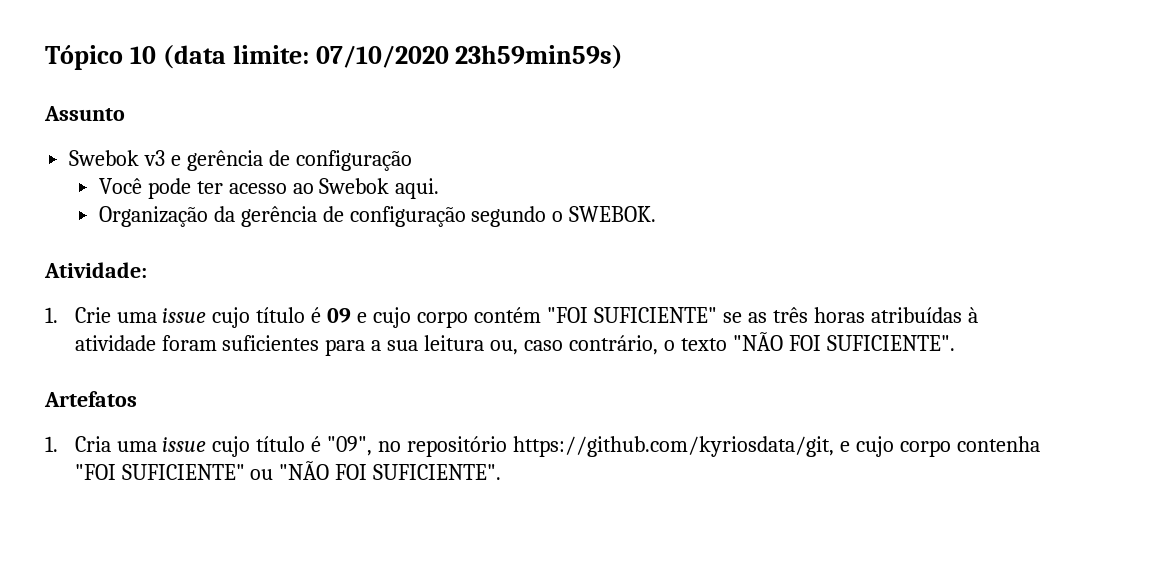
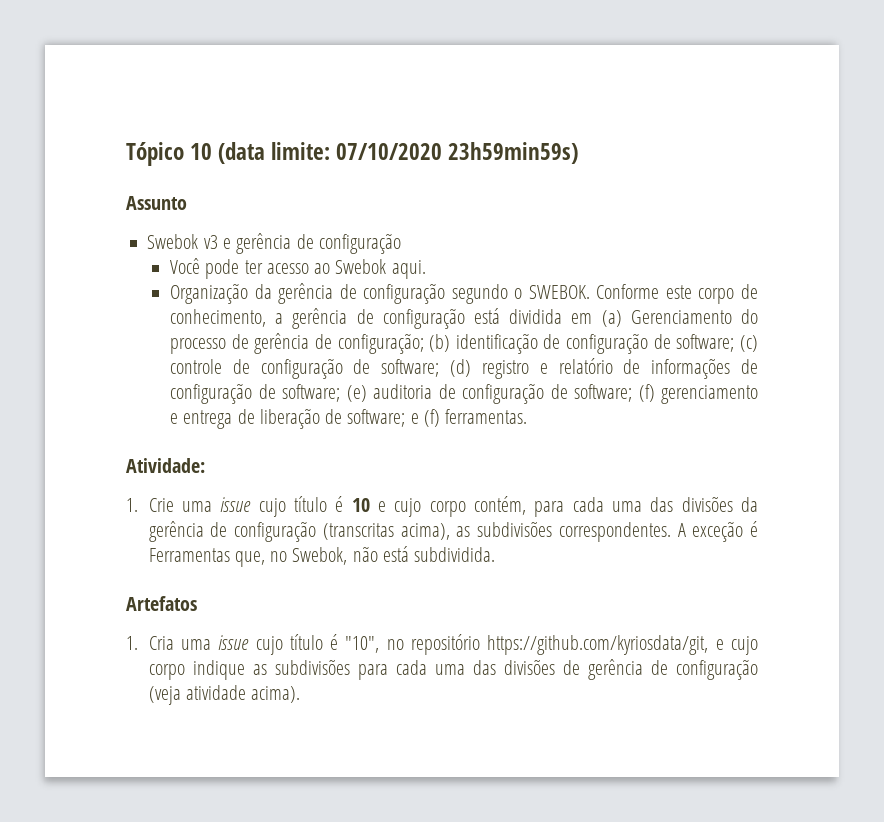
(657, 214) none -> [596,284,759,304] [170,308,758,329] [170,333,759,354] [170,358,758,379] [170,383,758,404] [170,408,528,429] Conforme este corpo de conhecimento, a gerência de configuração está dividida em (a) Gerenciamento do processo de gerência de configuração; (b) identificação de configuração de software; (c) controle de configuração de software; (d) registro e relatório de informações de configuração de software; (e) auditoria de configuração de software; (f) gerenciamento e entrega de liberação de software; e (f) ferramentas.
[327,307,978,328] [74,332,955,356] 09 e cujo corpo contém "FOI SUFICIENTE" se as três horas atribuídas à atividade foram suficientes para a sua leitura ou, caso contrário, o texto "NÃO FOI SUFICIENTE". -> [351,496,758,517] [148,521,759,542] [148,546,496,567] 10 e cujo corpo contém, para cada uma das divisões da gerência de configuração (transcritas acima), as subdivisões correspondentes. A exceção é Ferramentas que, no Swebok, não está subdividida.
[327,436,373,456] "09", -> [345,636,380,653] "10",
[956,436,1040,452] [74,461,502,480] contenha "FOI SUFICIENTE" ou "NÃO FOI SUFICIENTE". -> [192,659,758,680] [148,685,301,705] indique as subdivisões para cada uma das divisões de gerência de configuração (veja atividade acima).

